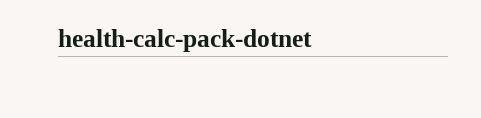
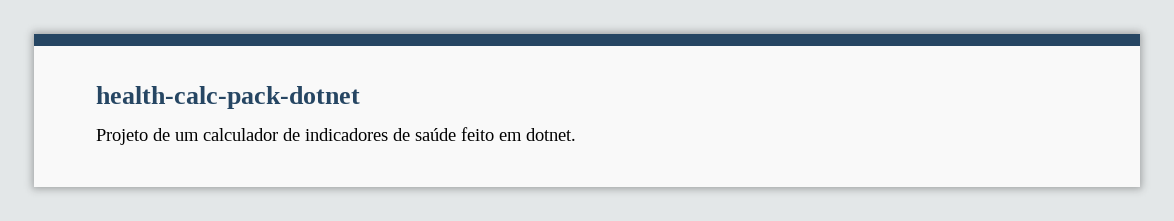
(312, 40) none -> [96,127,576,145] // Projeto de um calculador de indicadores de saúde feito em dotnet.

